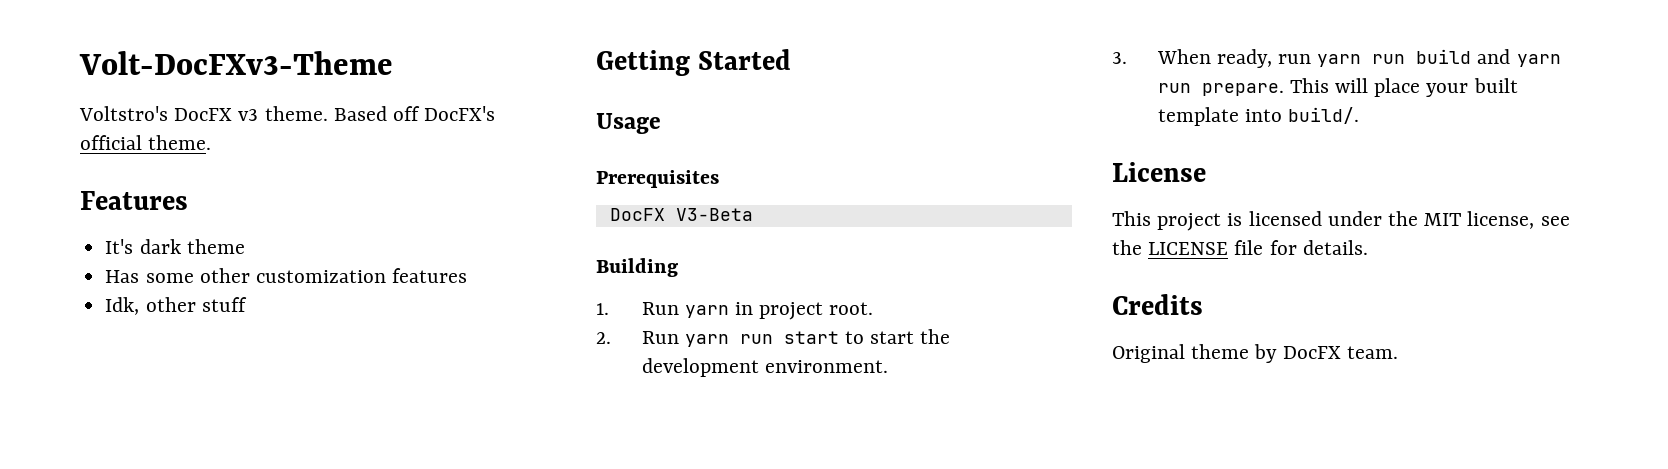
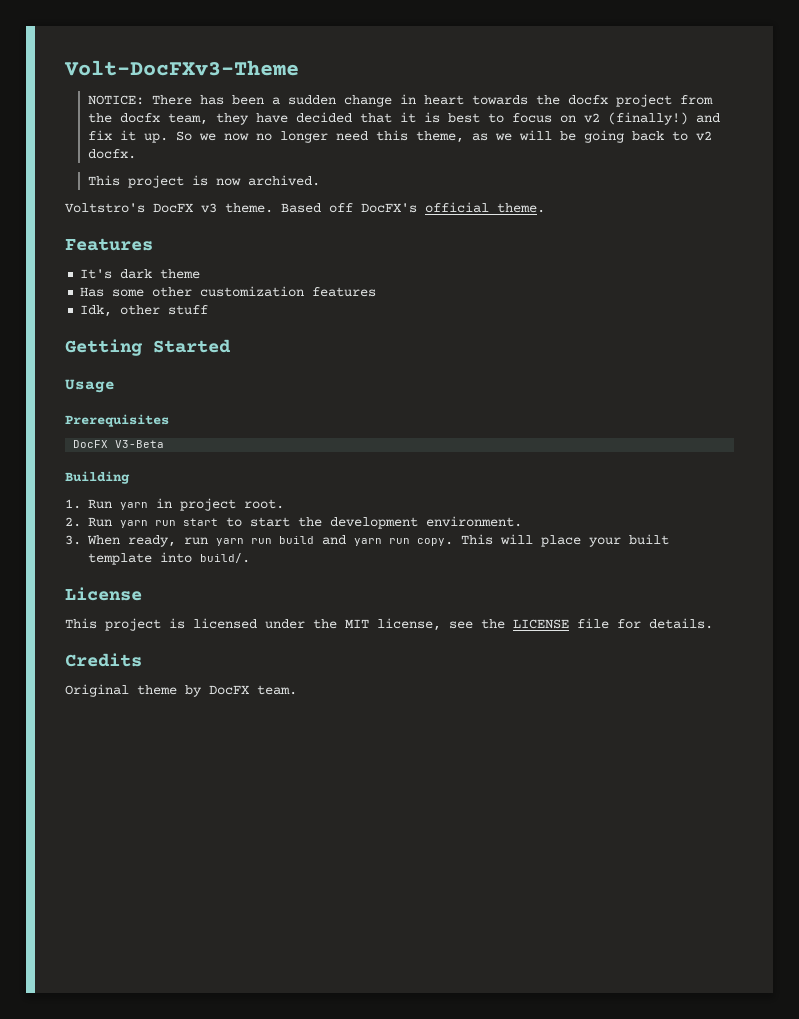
(393, 63) none -> [87,94,713,107] [87,112,720,125] [87,130,712,143] [87,149,136,159] [87,175,320,188] // NOTICE: There has been a sudden change in heart towards the docfx project from the docfx team, they have decided that it is best to focus on v2 (finally!) and fix it up. So we now no longer need this theme, as we will be going back to v2 docfx. // This project is now archived.
[1201,83,1284,96] prepare. -> [417,538,453,546] copy.

